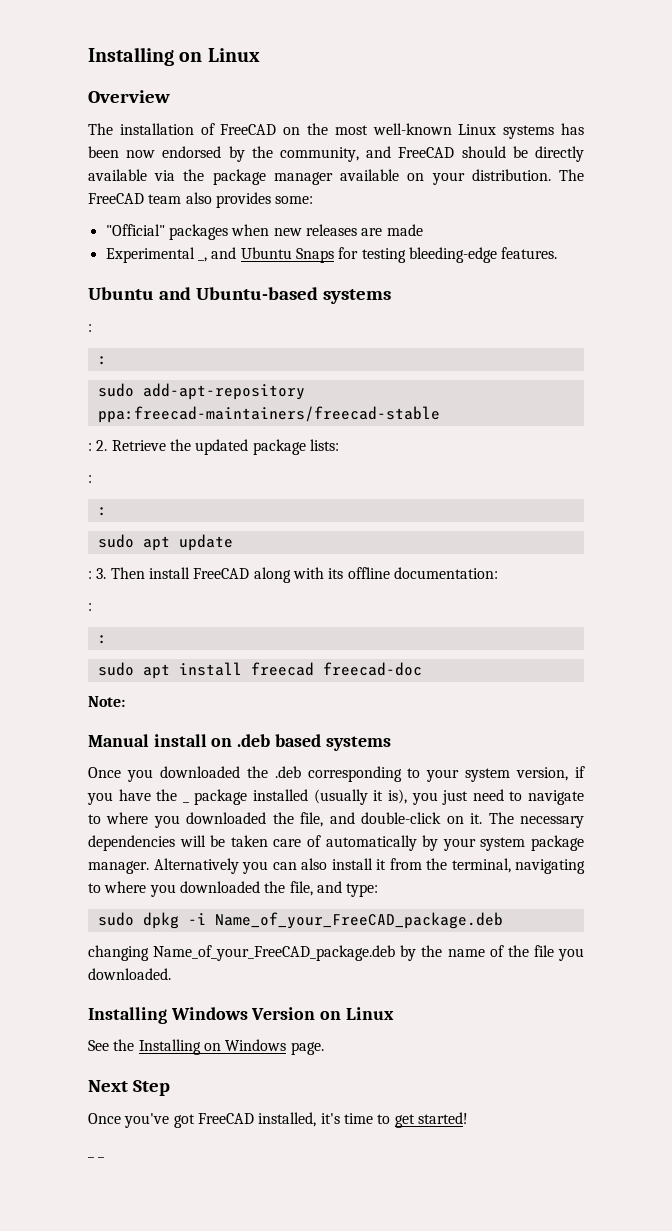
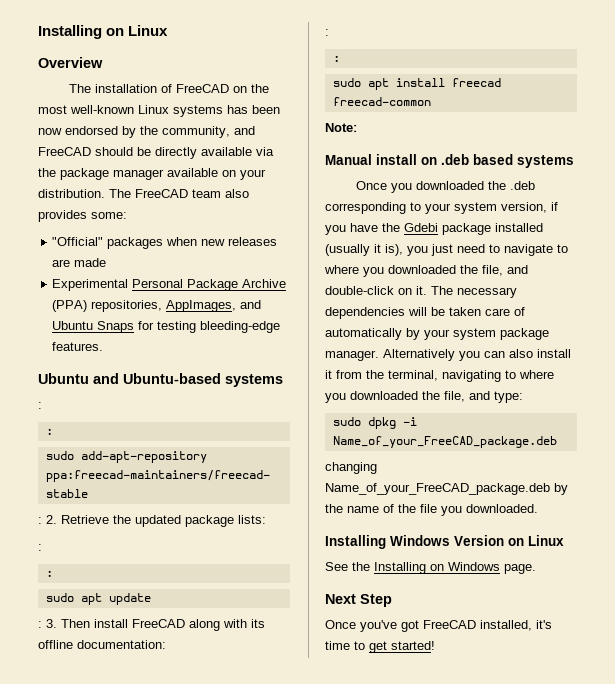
[197,257,207,262] _, -> [132,279,287,291] [52,300,237,312] Personal Package Archive (PPA) repositories, AppImages,
[322,662,422,676] freecad-doc -> [332,97,431,106] freecad-common
[182,801,189,803] _ -> [404,223,438,232] Gdebi
[88,1156,105,1158] // _ _ -> (435, 645) none

